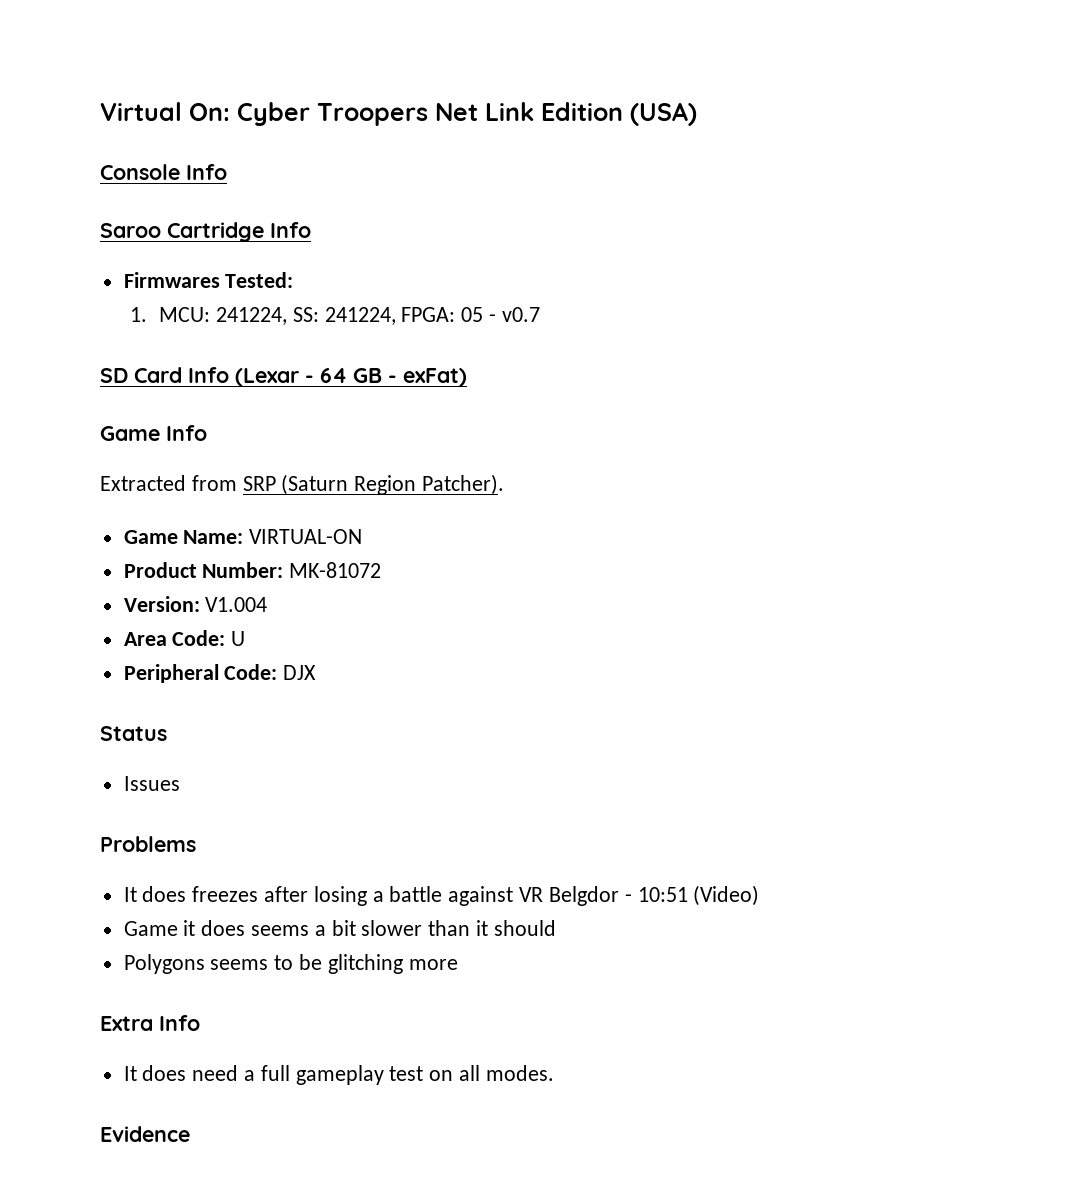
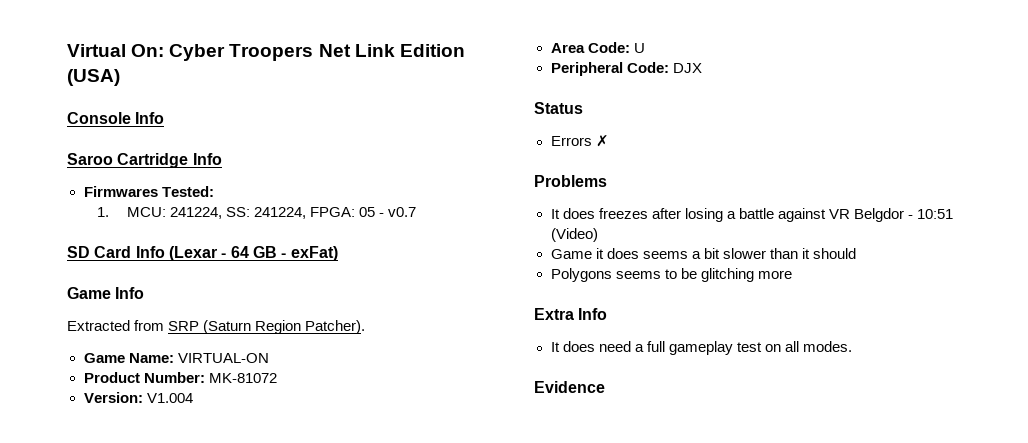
[123,776,180,791] Issues -> [550,135,609,147] Errors ✗

